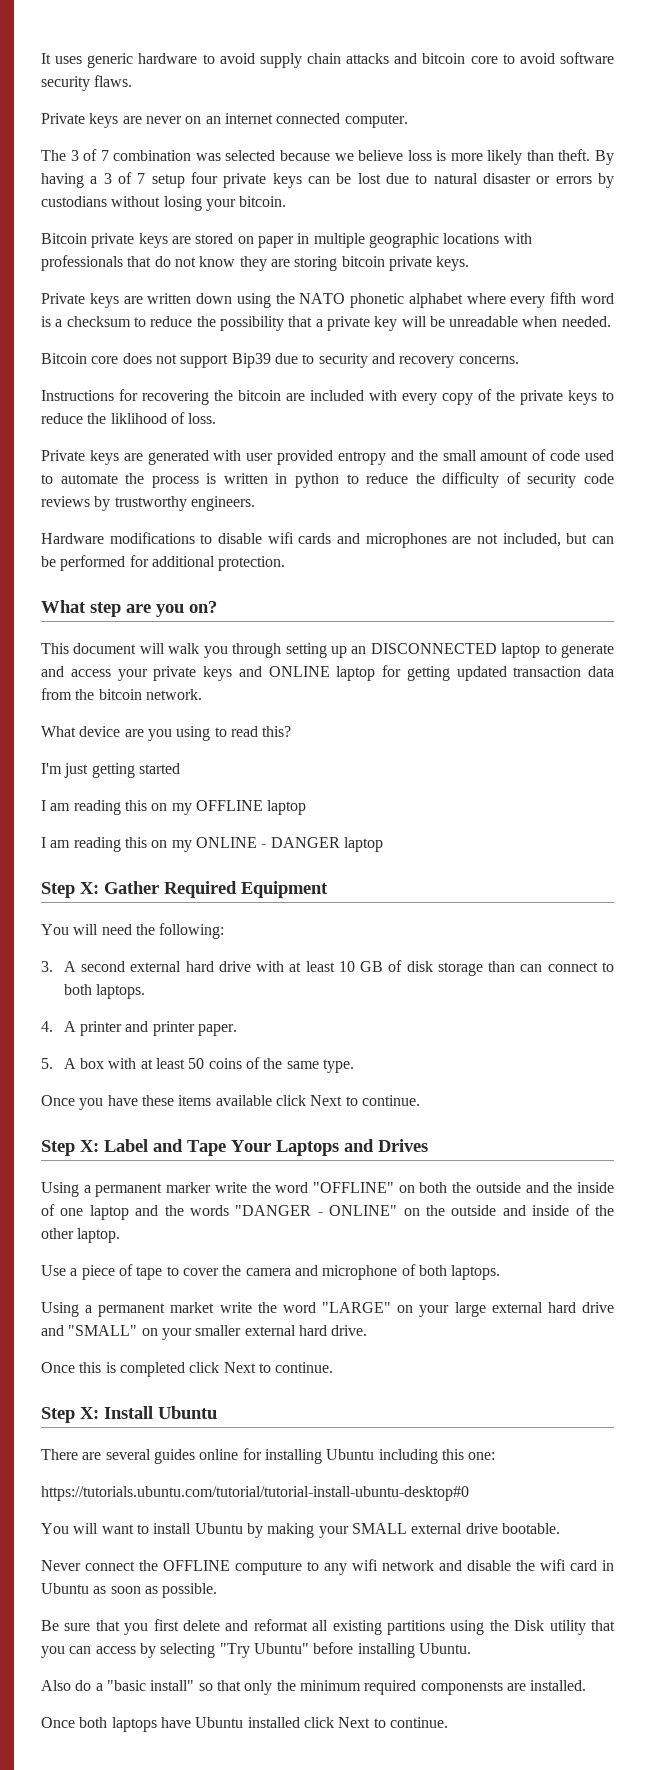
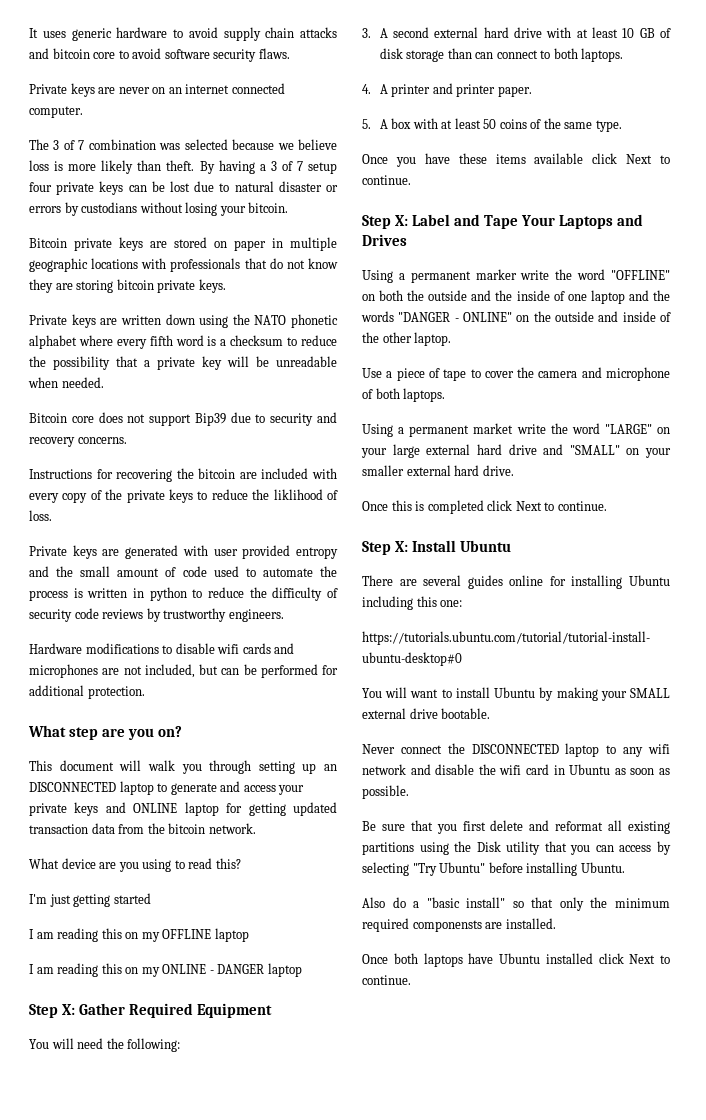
[163,1560,302,1575] OFFLINE computure -> [471,743,600,757] DISCONNECTED laptop

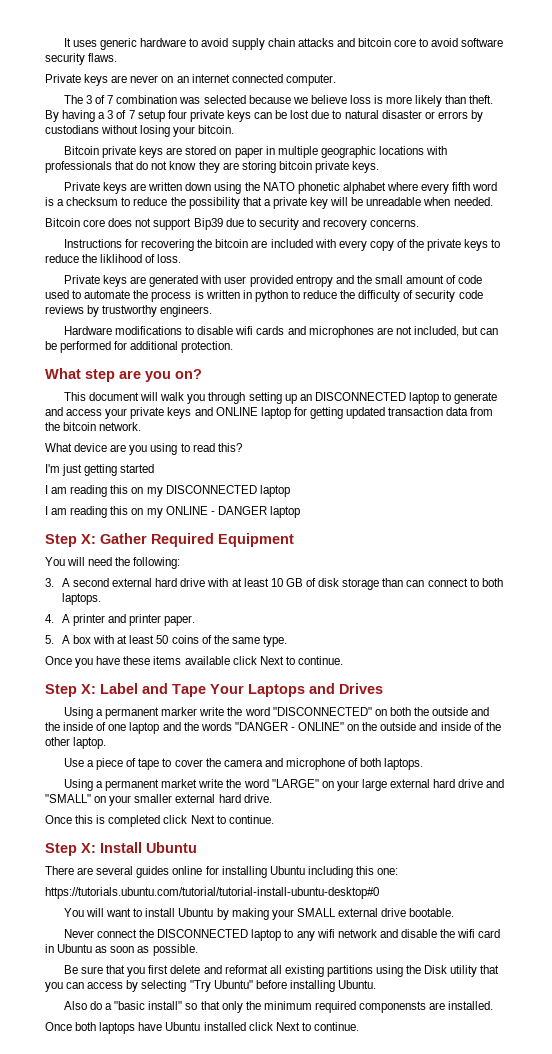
[162,929,212,939] OFFLINE -> [165,485,257,494] DISCONNECTED
[611,270,670,280] "OFFLINE" -> [272,707,372,716] "DISCONNECTED"

